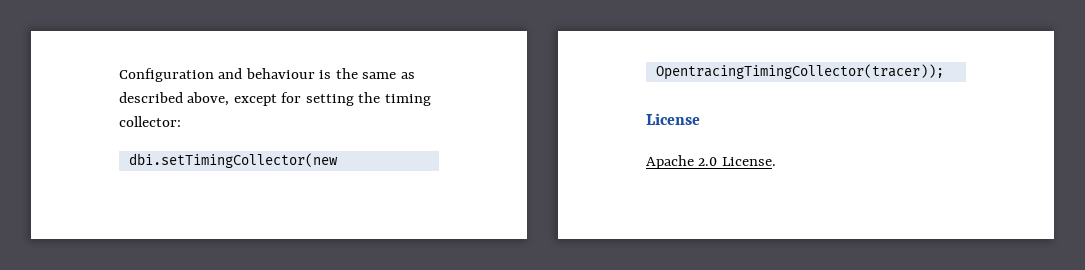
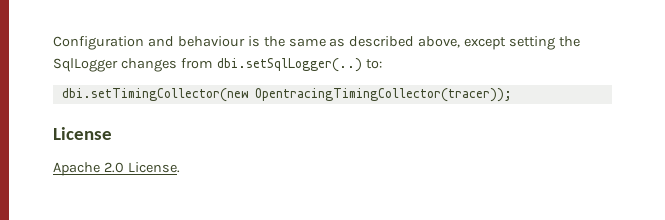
[281,92,302,103] for -> (507, 43) none
[384,94,431,106] [119,116,181,127] timing collector: -> [53,58,382,72] SqlLogger changes from dbi.setSqlLogger(..) to:

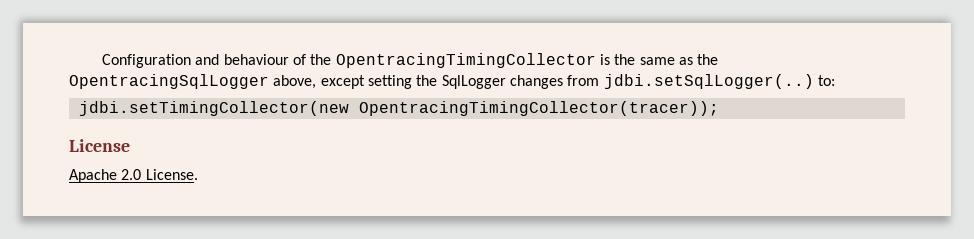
(245, 41) none -> [292,53,596,68] of the OpentracingTimingCollector
[349,36,415,47] described -> [697,54,719,65] [69,74,269,89] the OpentracingSqlLogger
[216,58,362,72] dbi.setSqlLogger(..) -> [603,74,814,89] jdbi.setSqlLogger(..)
[61,88,248,102] dbi.setTimingCollector(new -> [78,101,349,116] jdbi.setTimingCollector(new

